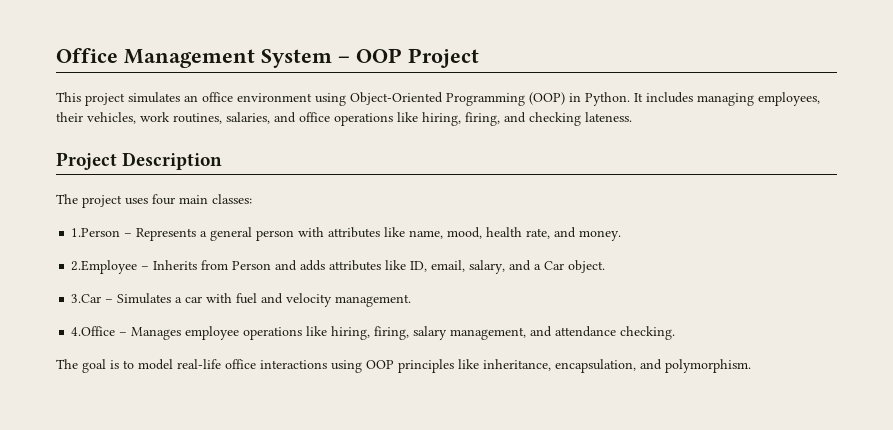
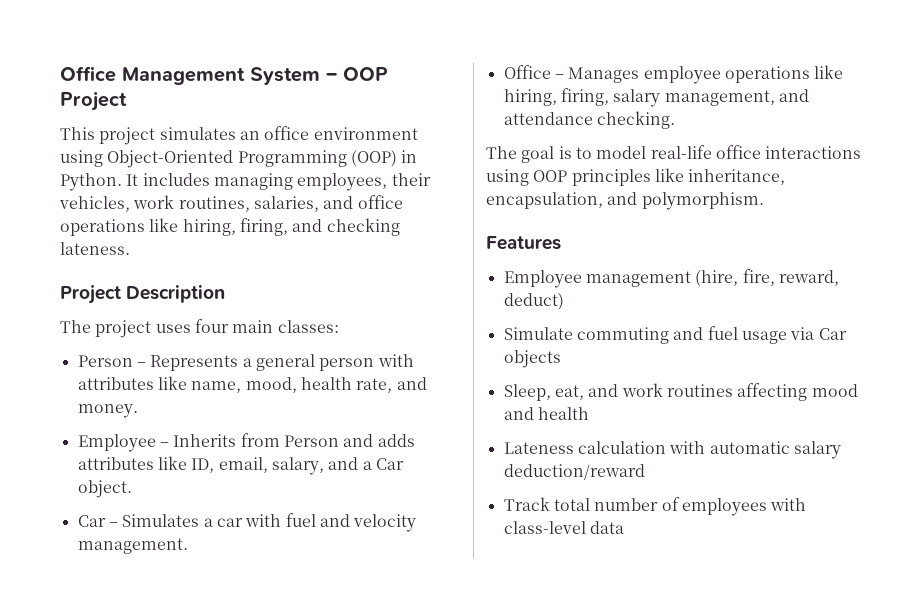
[71,228,121,237] 1.Person -> [77,355,133,367] Person
[71,260,138,274] 2.Employee -> [77,434,156,452] Employee
[71,294,102,303] 3.Car -> [77,515,106,527] Car
[71,326,116,336] 4.Office -> [503,65,551,79] Office
(751, 366) none -> [486,236,561,250] [503,269,839,288] [503,293,564,310] [503,326,847,344] [503,350,561,368] [503,383,858,401] [503,407,589,420] [503,441,841,459] [503,464,645,480] [503,497,807,516] [503,521,624,534] // Features // Employee management (hire, fire, reward, deduct) // Simulate commuting and fuel usage via Car objects // Sleep, eat, and work routines affecting mood and health // Lateness calculation with automatic salary deduction/reward // Track total number of employees with class-level data

